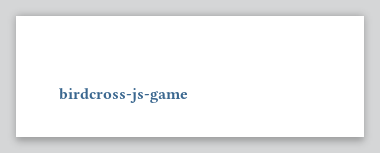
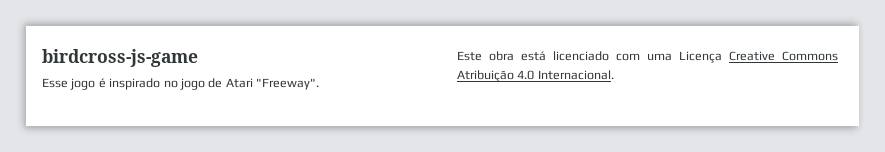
(188, 95) none -> [42,78,319,90] [457,51,838,63] [457,70,614,82] // Esse jogo é inspirado no jogo de Atari "Freeway". // Este obra está licenciado com uma Licença Creative Commons Atribuição 4.0 Internacional.

